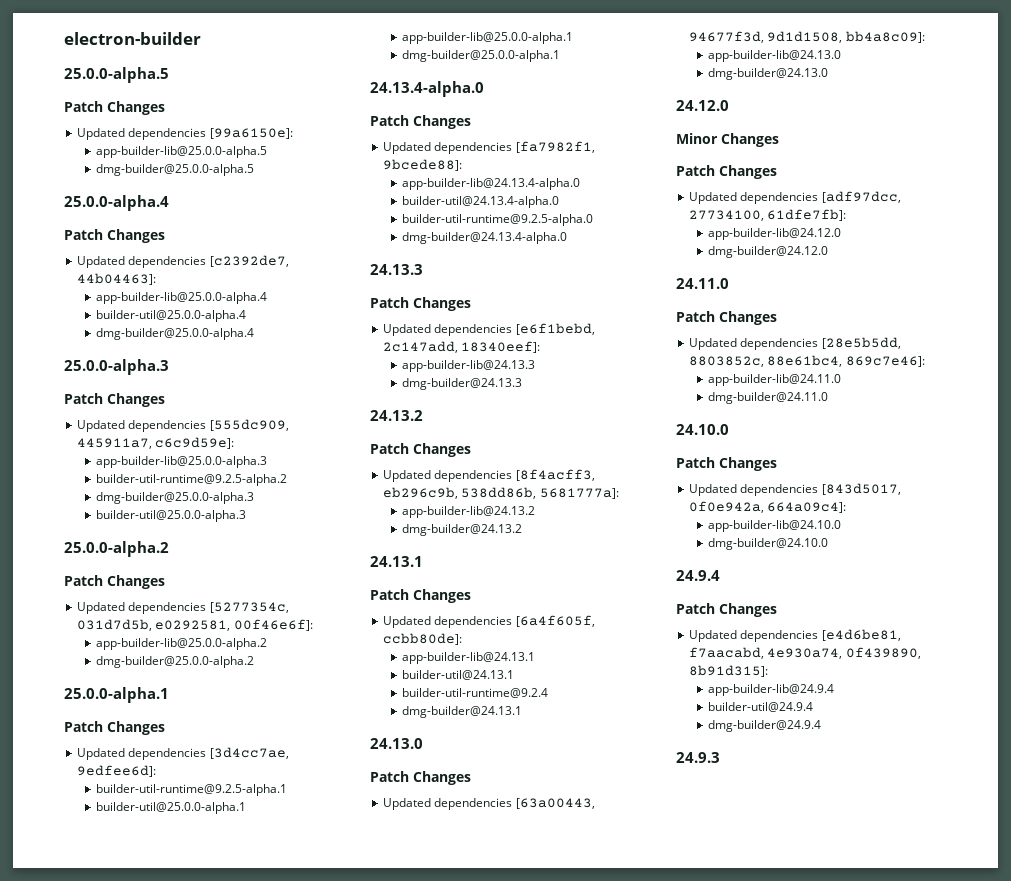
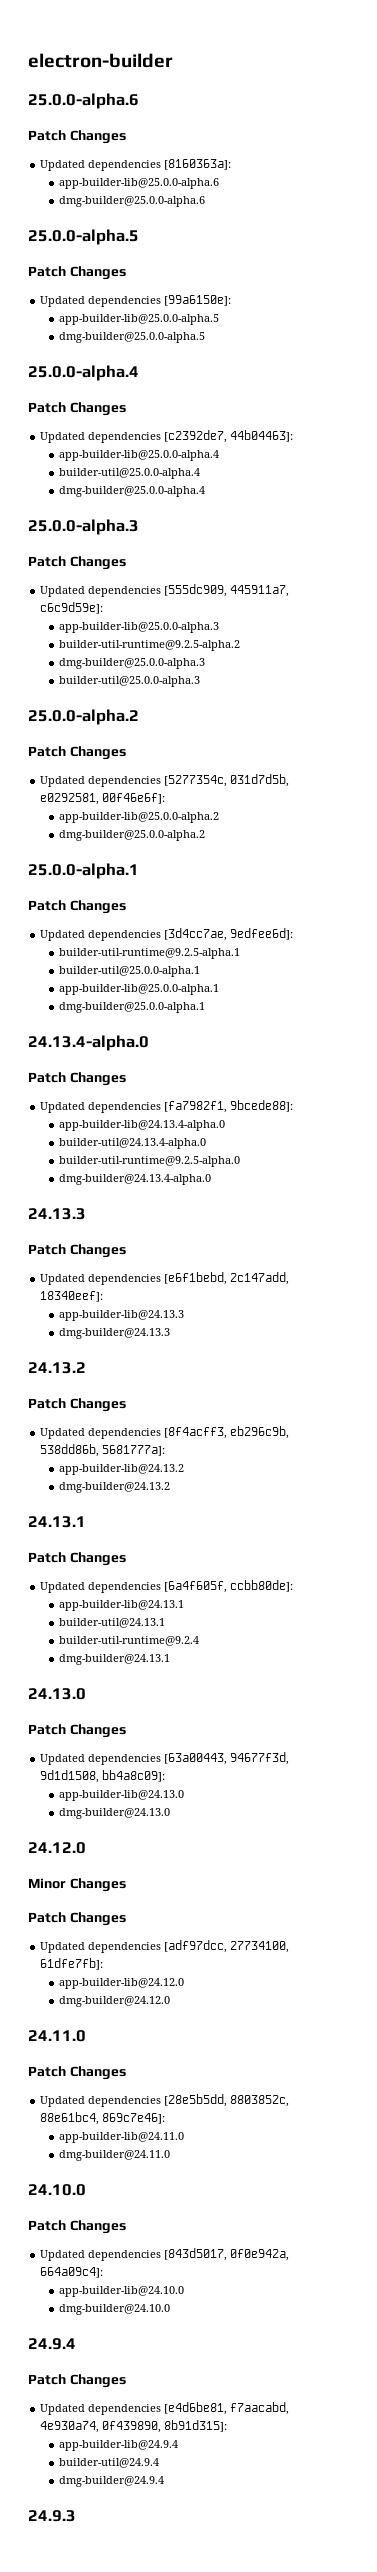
(201, 38) none -> [28,93,139,109] [28,130,126,144] [40,159,232,171] [58,178,219,189] [58,196,205,207] // 25.0.0-alpha.6 // Patch Changes // Updated dependencies [8160363a]: // app-builder-lib@25.0.0-alpha.6 // dmg-builder@25.0.0-alpha.6

